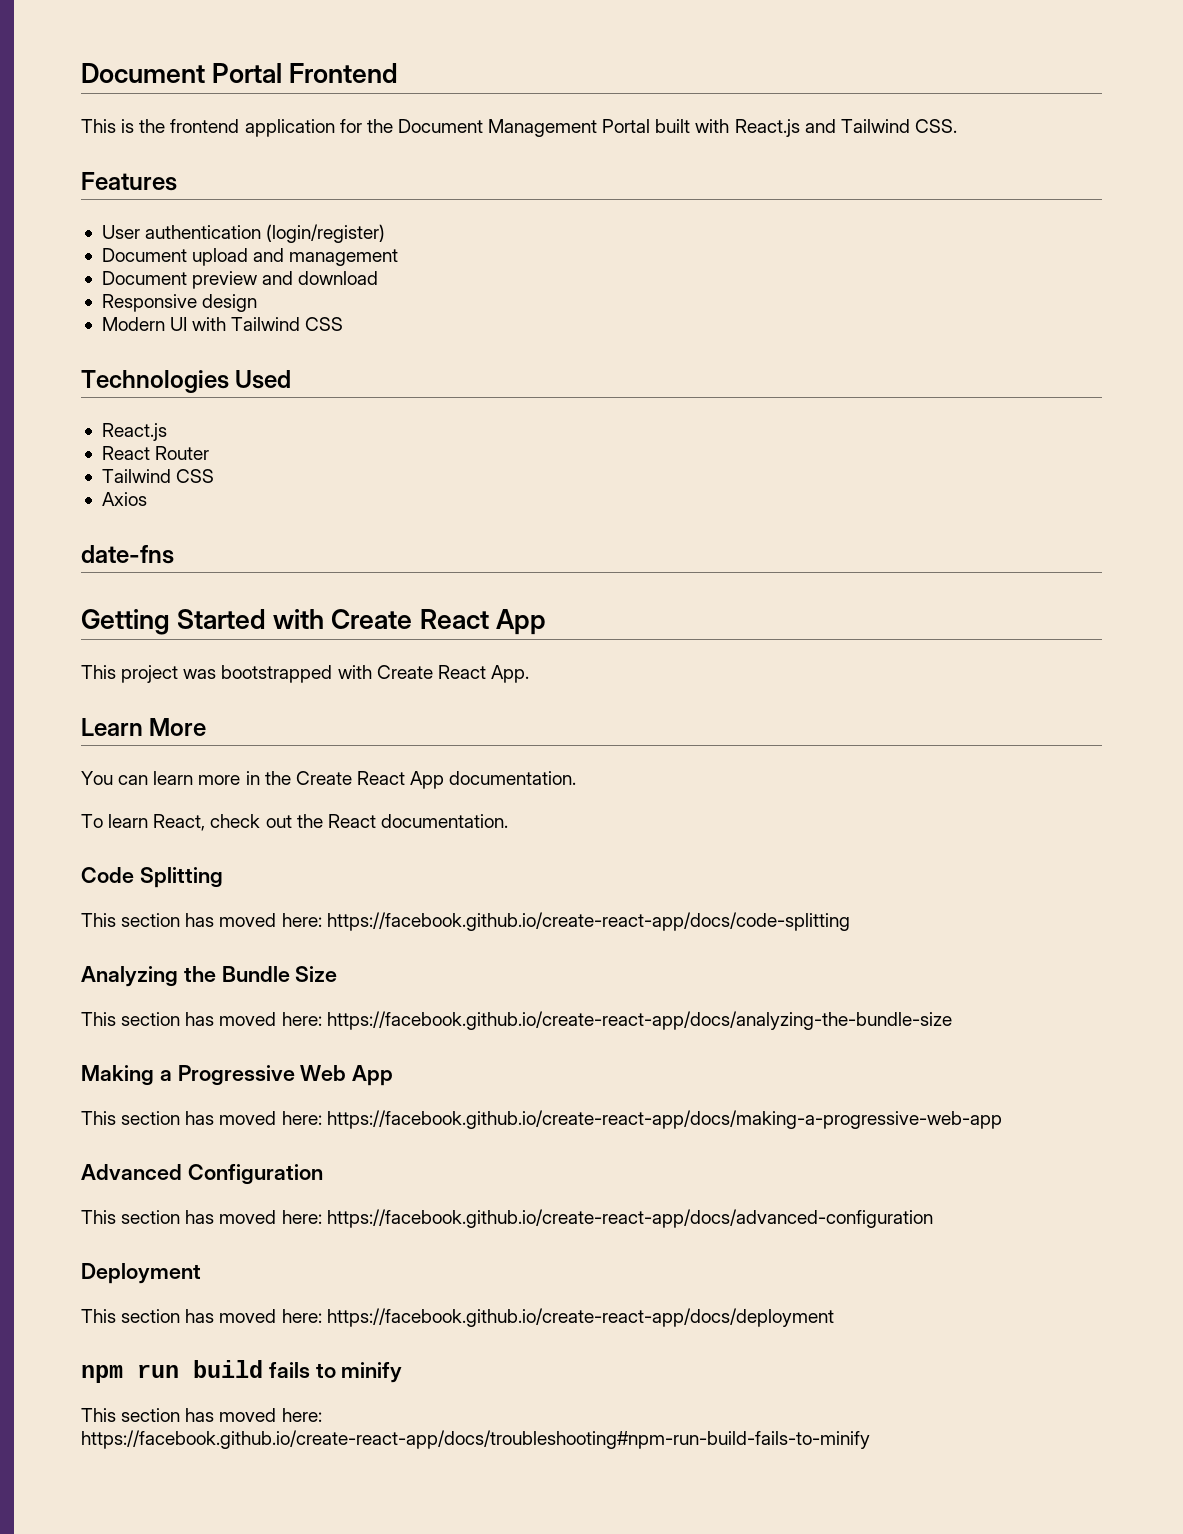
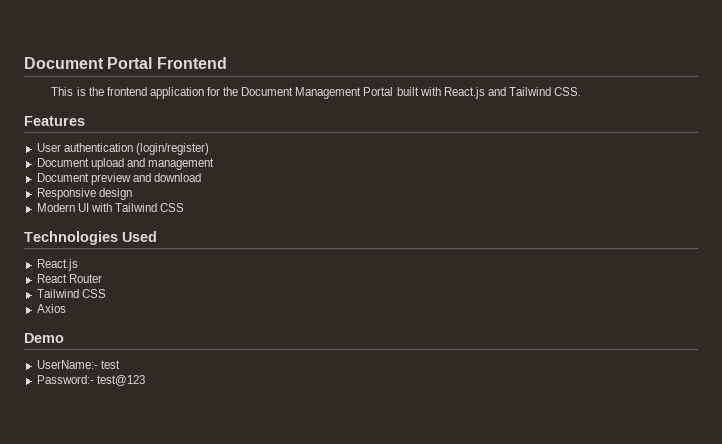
[81,545,174,564] [81,609,546,635] [81,665,529,683] [81,718,207,736] [81,771,577,789] [81,814,508,831] [81,867,223,888] [81,912,850,931] [81,966,338,987] [81,1011,952,1030] [81,1065,394,1086] [81,1110,1002,1129] [81,1164,323,1185] [81,1209,933,1228] [81,1263,201,1284] [81,1308,834,1327] [81,1360,403,1383] [81,1408,322,1422] [81,1430,870,1449] date-fns // Getting Started with Create React App // This project was bootstrapped with Create React App. // Learn More // You can learn more in the Create React App documentation. // To learn React, check out the React documentation. // Code Splitting // This section has moved here: https://facebook.github.io/create-react-app/docs/code-splitting // Analyzing the Bundle Size // This section has moved here: https://facebook.github.io/create-react-app/docs/analyzing-the-bundle-size // Making a Progressive Web App // This section has moved here: https://facebook.github.io/create-react-app/docs/making-a-progressive-web-app // Advanced Configuration // This section has moved here: https://facebook.github.io/create-react-app/docs/advanced-configuration // Deployment // This section has moved here: https://facebook.github.io/create-react-app/docs/deployment // npm run build fails to minify // This section has moved here: https://facebook.github.io/create-react-app/docs/troubleshooting#npm-run-build-fails-to-minify -> [24,333,64,343] [36,360,120,369] [36,375,145,386] Demo // UserName:- test // Password:- test@123

